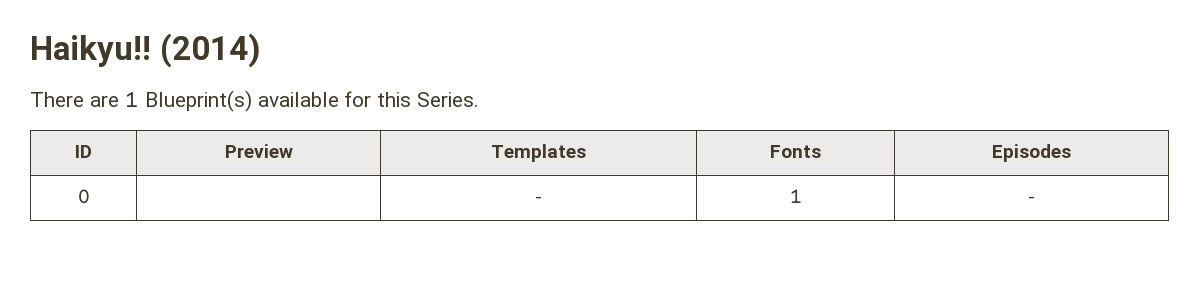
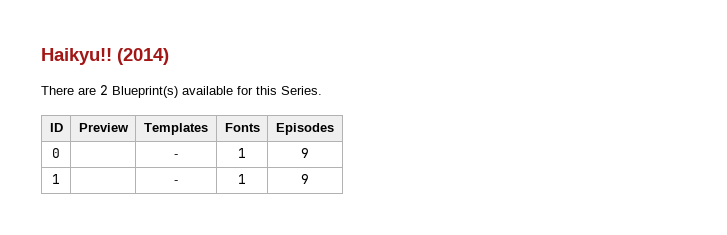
[124,91,140,107] 1 -> [100,85,108,95] 2
[1028,196,1035,203] | - -> [301,148,309,158] [52,174,60,184] [174,180,178,184] [238,174,246,184] [301,174,309,184] | 9 // 1 | | - | 1 | 9

